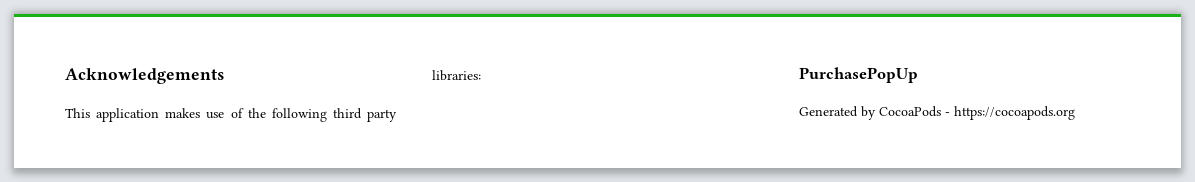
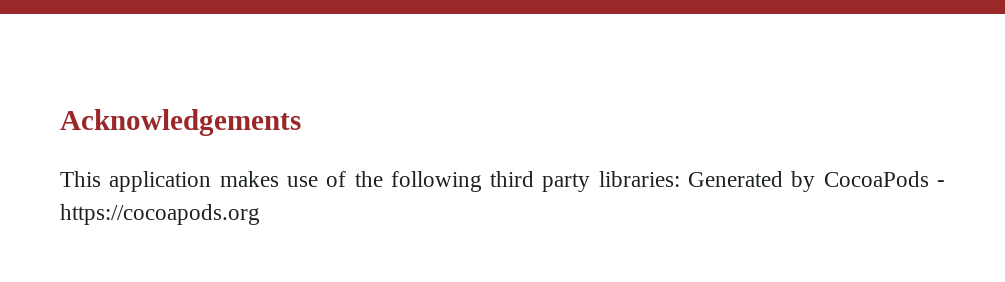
[799,67,918,83] // PurchasePopUp // -> (680, 179) none

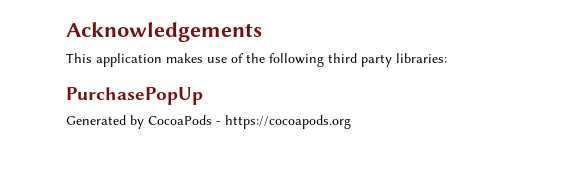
(680, 179) none -> [66,87,203,105] // PurchasePopUp //

